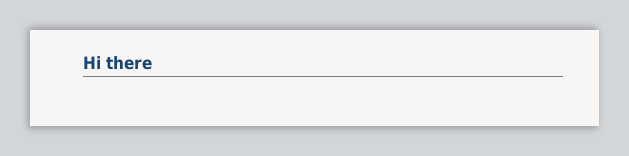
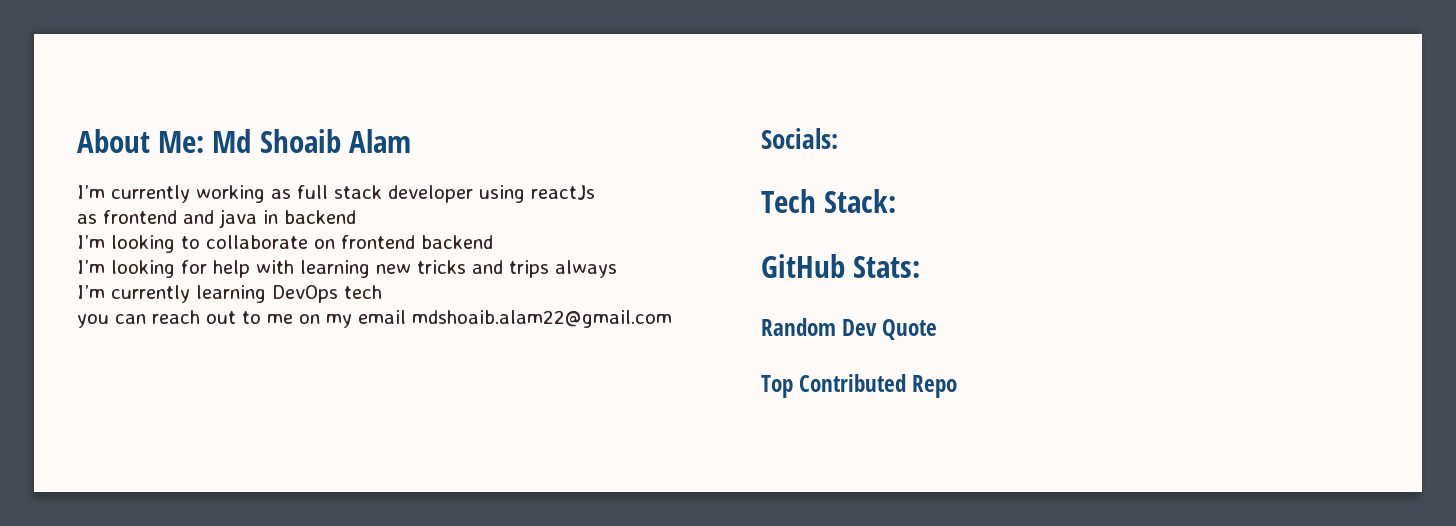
[83,56,152,70] Hi there -> [77,129,411,153] [77,185,595,203] [77,209,356,228] [77,235,493,253] [77,260,617,278] [77,285,382,303] [77,310,672,328] [761,128,838,149] [761,189,897,213] [761,254,921,278] [761,318,938,340] [761,374,958,398] About Me: Md Shoaib Alam // I’m currently working as full stack developer using reactJs // as frontend and java in backend // I’m looking to collaborate on frontend backend // I’m looking for help with learning new tricks and trips always // I’m currently learning DevOps tech // you can reach out to me on my email mdshoaib.alam22@gmail.com // Socials: // Tech Stack: // GitHub Stats: // Random Dev Quote // Top Contributed Repo

